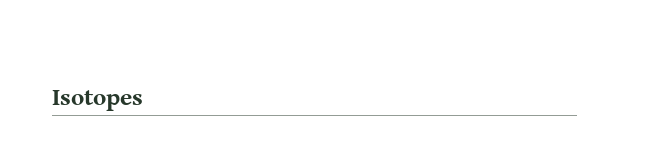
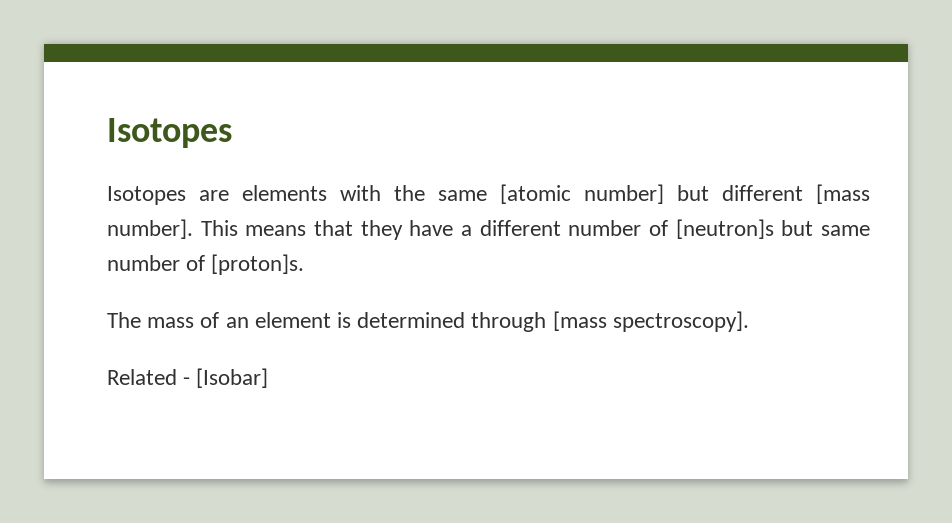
[52,90,143,111] Isotopes -> [107,118,232,148] [107,184,870,205] [107,219,870,240] [107,254,305,275] [107,311,749,332] [107,368,269,388] Isotopes // Isotopes are elements with the same [atomic number] but different [mass number]. This means that they have a different number of [neutron]s but same number of [proton]s. // The mass of an element is determined through [mass spectroscopy]. // Related - [Isobar]

